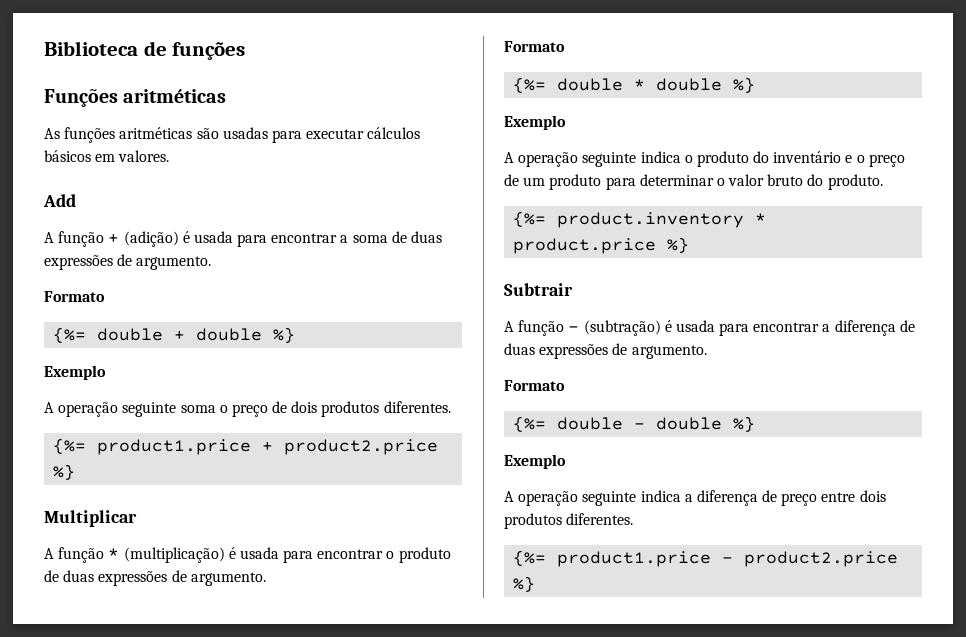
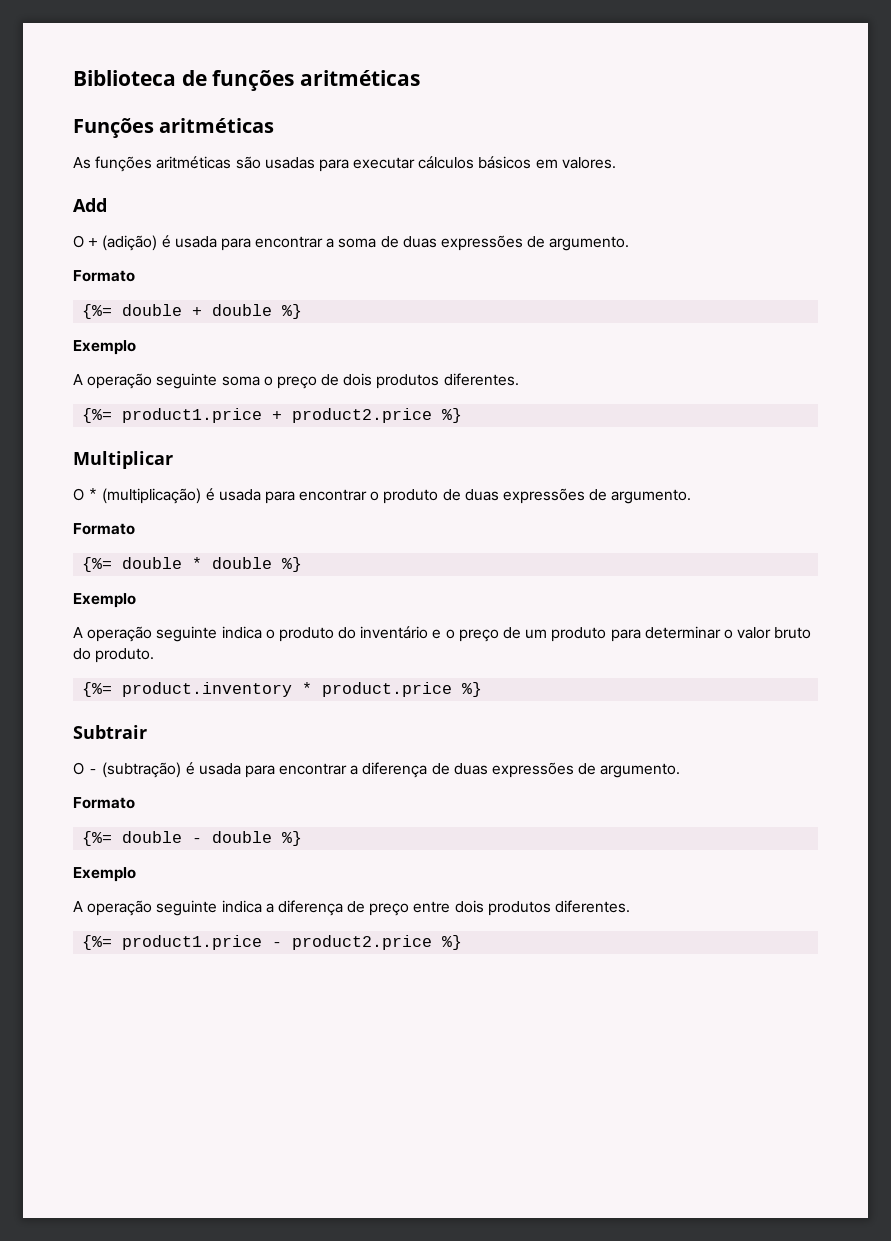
(246, 51) none -> [300,70,421,86] aritméticas
[44,231,105,247] A função -> [73,235,84,248] O
[44,547,105,563] A função -> [73,488,84,501] O
[504,320,565,336] A função -> [73,762,84,775] O

